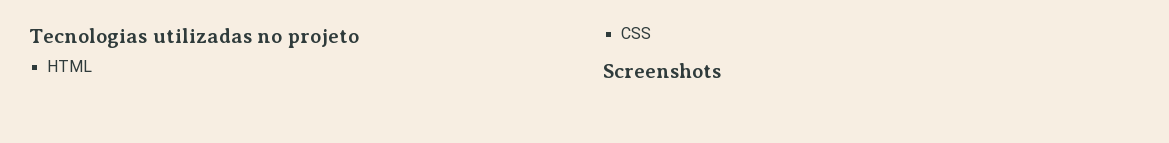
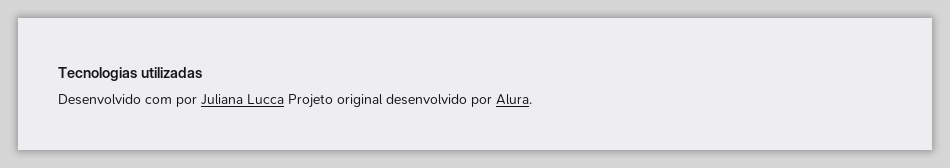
[257,29,359,48] [46,60,92,72] [620,27,651,39] [603,63,721,78] no projeto // HTML // CSS // Screenshots -> [58,94,532,108] // Desenvolvido com por Juliana Lucca Projeto original desenvolvido por Alura.

